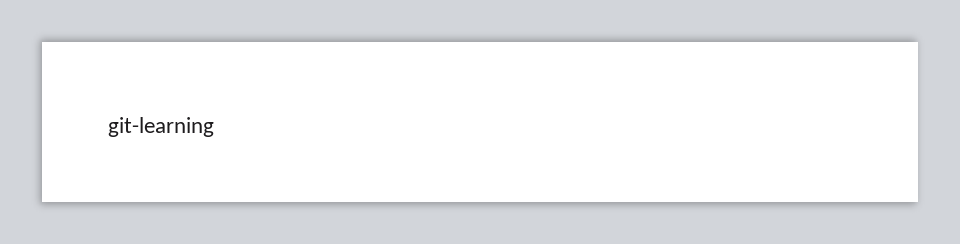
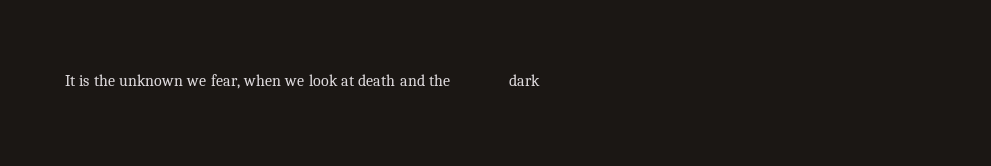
[108,117,214,137] git-learning -> [65,74,540,89] It is the unknown we fear, when we look at death and the dark

